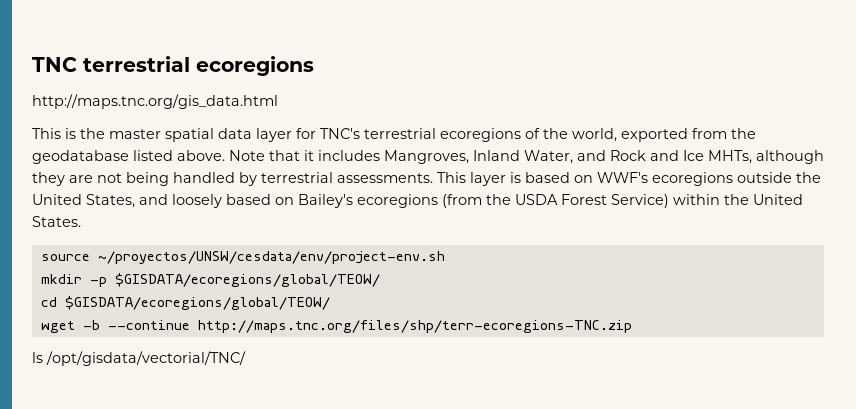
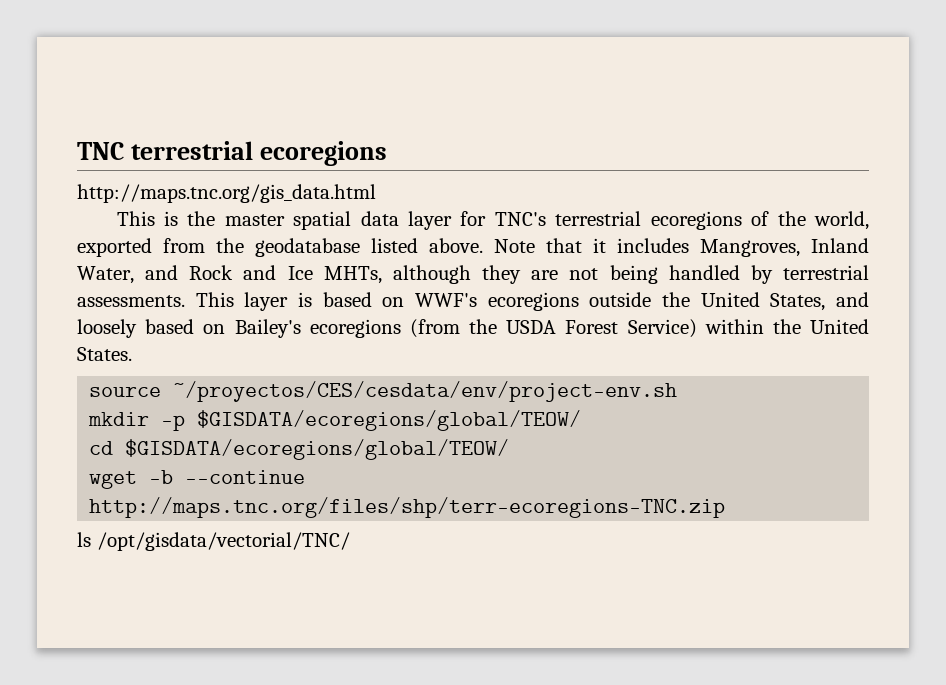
[97,251,445,264] ~/proyectos/UNSW/cesdata/env/project-env.sh -> [173,381,678,402] ~/proyectos/CES/cesdata/env/project-env.sh

